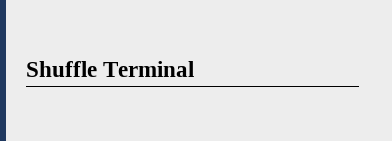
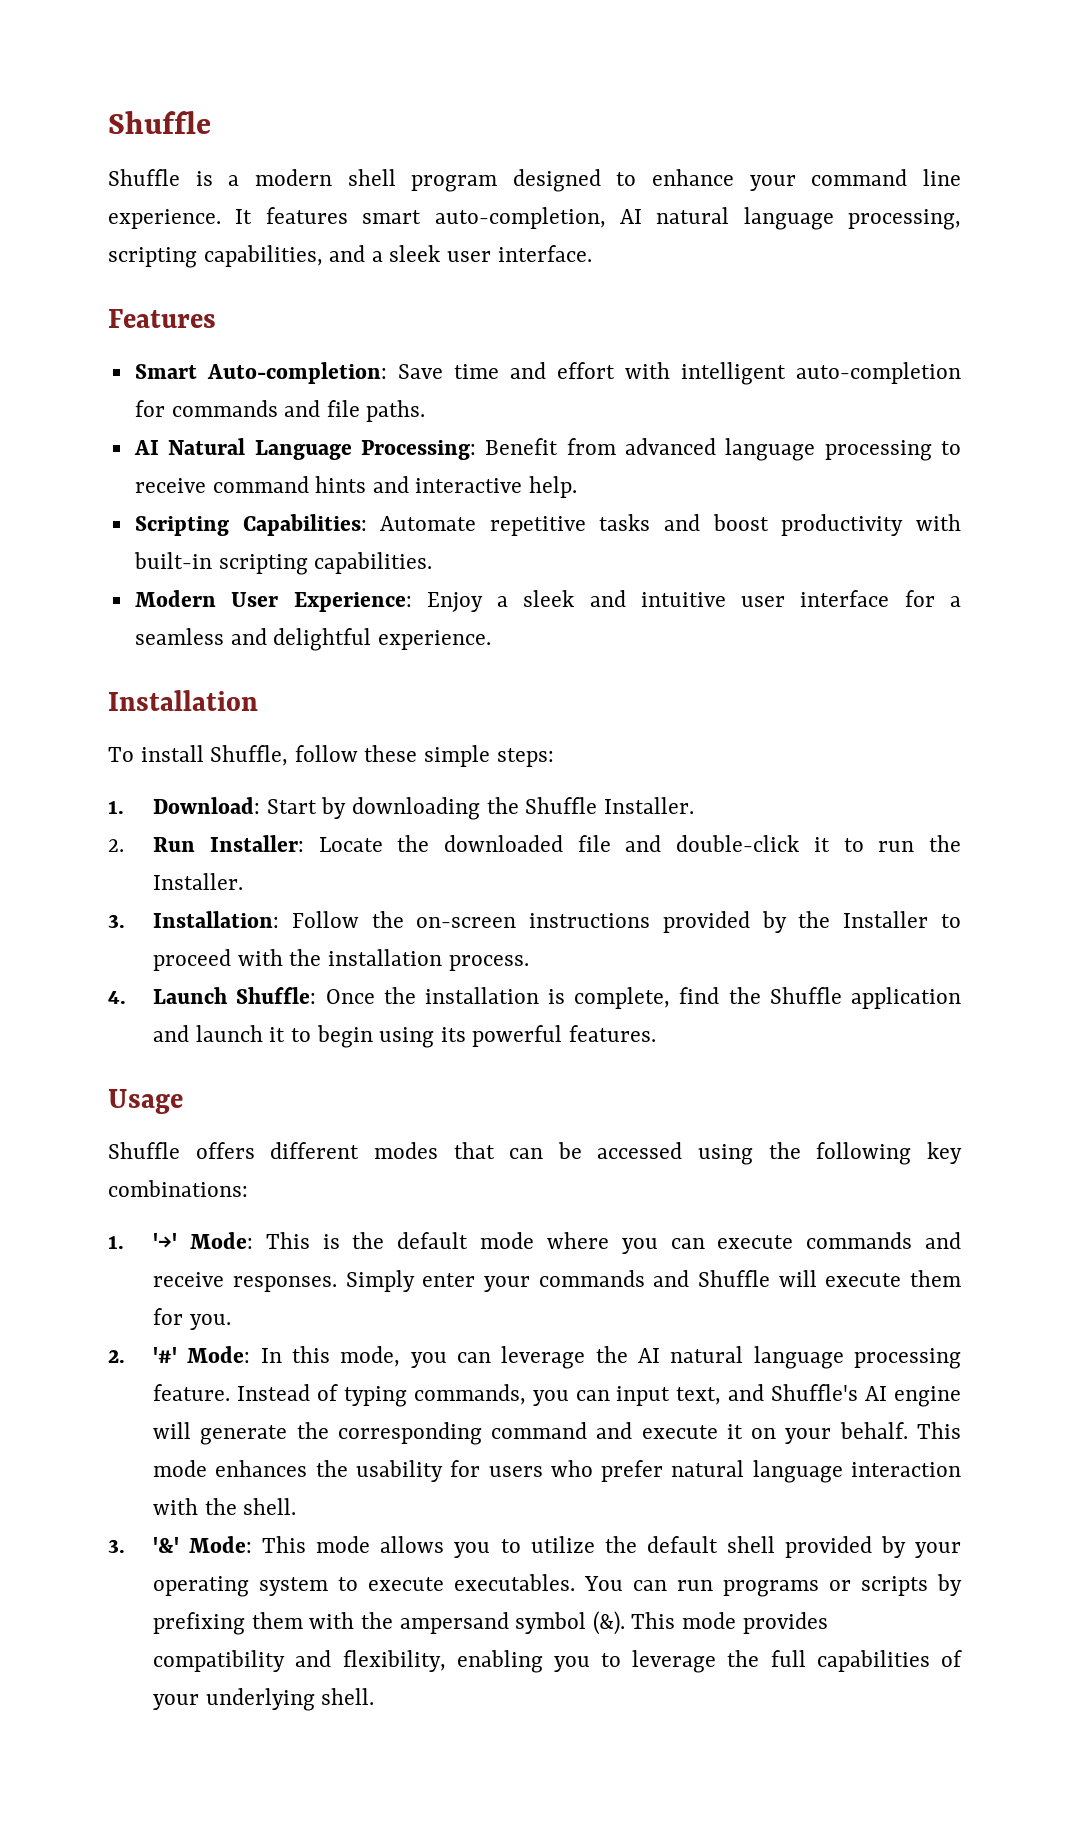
[26,61,195,77] Shuffle Terminal -> [108,111,211,134] [108,169,961,192] [108,207,961,230] [108,245,592,268] [108,309,216,328] [134,362,961,385] [134,400,426,422] [133,438,961,461] [134,476,578,498] [134,514,962,536] [133,552,433,575] [134,590,961,612] [134,628,491,651] [108,690,258,711] [108,745,554,767] [108,797,694,820] [108,835,961,852] [153,873,244,890] [108,911,961,933] [153,949,529,971] [108,987,962,1009] [153,1025,657,1048] [108,1089,183,1114] [108,1142,962,1165] [108,1180,248,1197] [108,1232,962,1254] [153,1270,962,1292] [153,1308,231,1330] [108,1346,962,1369] [153,1384,961,1407] [153,1422,962,1445] [153,1460,962,1483] [153,1498,297,1515] [108,1536,962,1558] [153,1574,963,1597] [153,1611,828,1635] [153,1650,963,1673] [153,1688,375,1711] Shuffle // Shuffle is a modern shell program designed to enhance your command line experience. It features smart auto-completion, AI natural language processing, scripting capabilities, and a sleek user interface. // Features // Smart Auto-completion: Save time and effort with intelligent auto-completion for commands and file paths. // AI Natural Language Processing: Benefit from advanced language processing to receive command hints and interactive help. // Scripting Capabilities: Automate repetitive tasks and boost productivity with built-in scripting capabilities. // Modern User Experience: Enjoy a sleek and intuitive user interface for a seamless and delightful experience. // Installation // To install Shuffle, follow these simple steps: // 1. Download: Start by downloading the Shuffle Installer. // 2. Run Installer: Locate the downloaded file and double-click it to run the Installer. // 3. Installation: Follow the on-screen instructions provided by the Installer to proceed with the installation process. // 4. Launch Shuffle: Once the installation is complete, find the Shuffle application and launch it to begin using its powerful features. // Usage // Shuffle offers different modes that can be accessed using the following key combinations: // 1. '→' Mode: This is the default mode where you can execute commands and receive responses. Simply enter your commands and Shuffle will execute them for you. // 2. '#' Mode: In this mode, you can leverage the AI natural language processing feature. Instead of typing commands, you can input text, and Shuffle's AI engine will generate the corresponding command and execute it on your behalf. This mode enhances the usability for users who prefer natural language interaction with the shell. // 3. '&' Mode: This mode allows you to utilize the default shell provided by your operating system to execute executables. You can run programs or scripts by prefixing them with the ampersand symbol (&). This mode provides compatibility and flexibility, enabling you to leverage the full capabilities of your underlying shell.

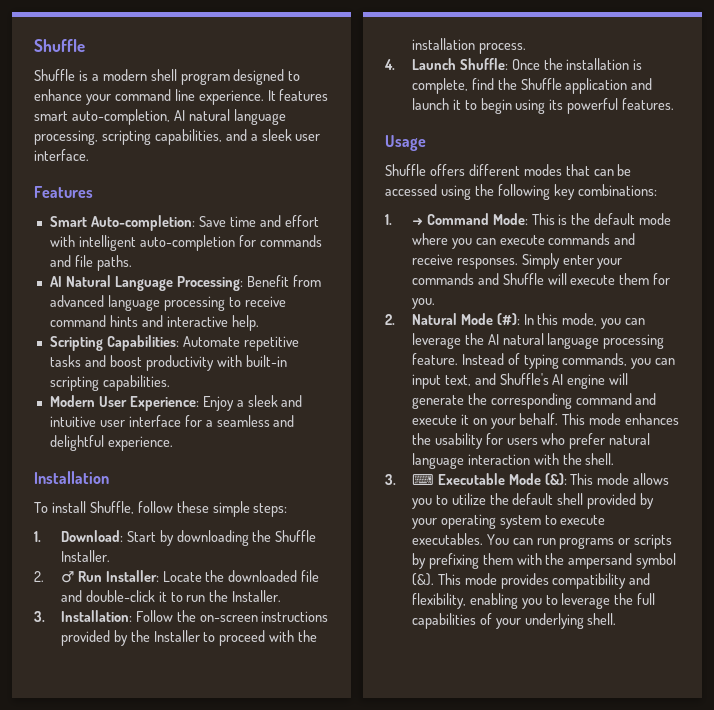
(124, 845) none -> [60,571,74,583] ♂
[153,1233,178,1249] '→' -> [411,213,489,225] → Command
[153,1346,251,1363] '#' Mode: -> [411,313,520,325] Natural Mode (#):
[153,1536,253,1553] '&' Mode: -> [411,473,567,485] ⌨ Executable Mode (&):

